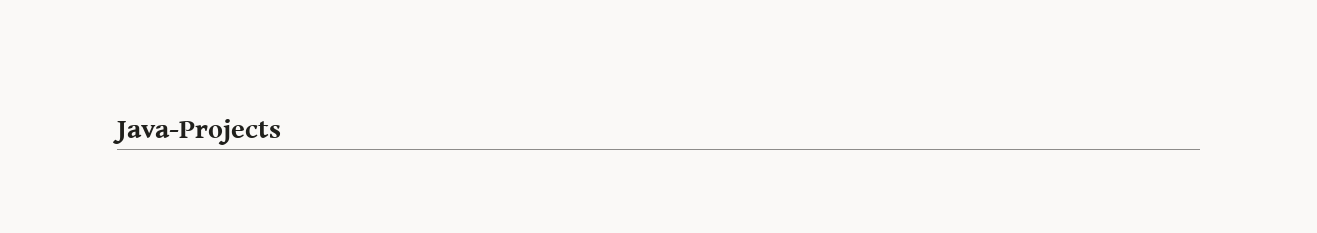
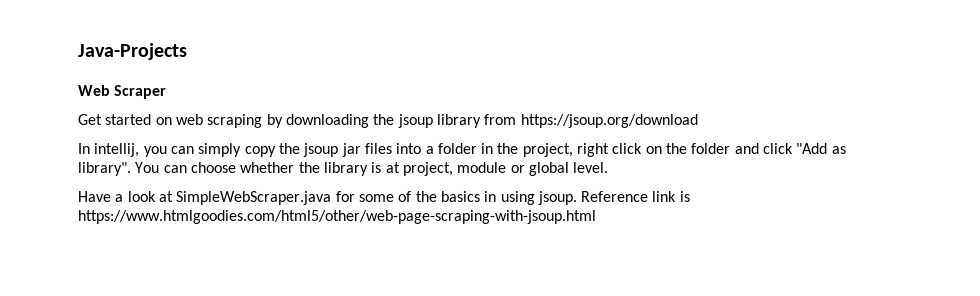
(281, 132) none -> [78,85,167,99] [78,114,698,128] [78,143,846,157] [78,162,609,176] [78,191,690,205] [78,210,596,224] // Web Scraper // Get started on web scraping by downloading the jsoup library from https://jsoup.org/download // In intellij, you can simply copy the jsoup jar files into a folder in the project, right click on the folder and click "Add as library". You can choose whether the library is at project, module or global level. // Have a look at SimpleWebScraper.java for some of the basics in using jsoup. Reference link is https://www.htmlgoodies.com/html5/other/web-page-scraping-with-jsoup.html

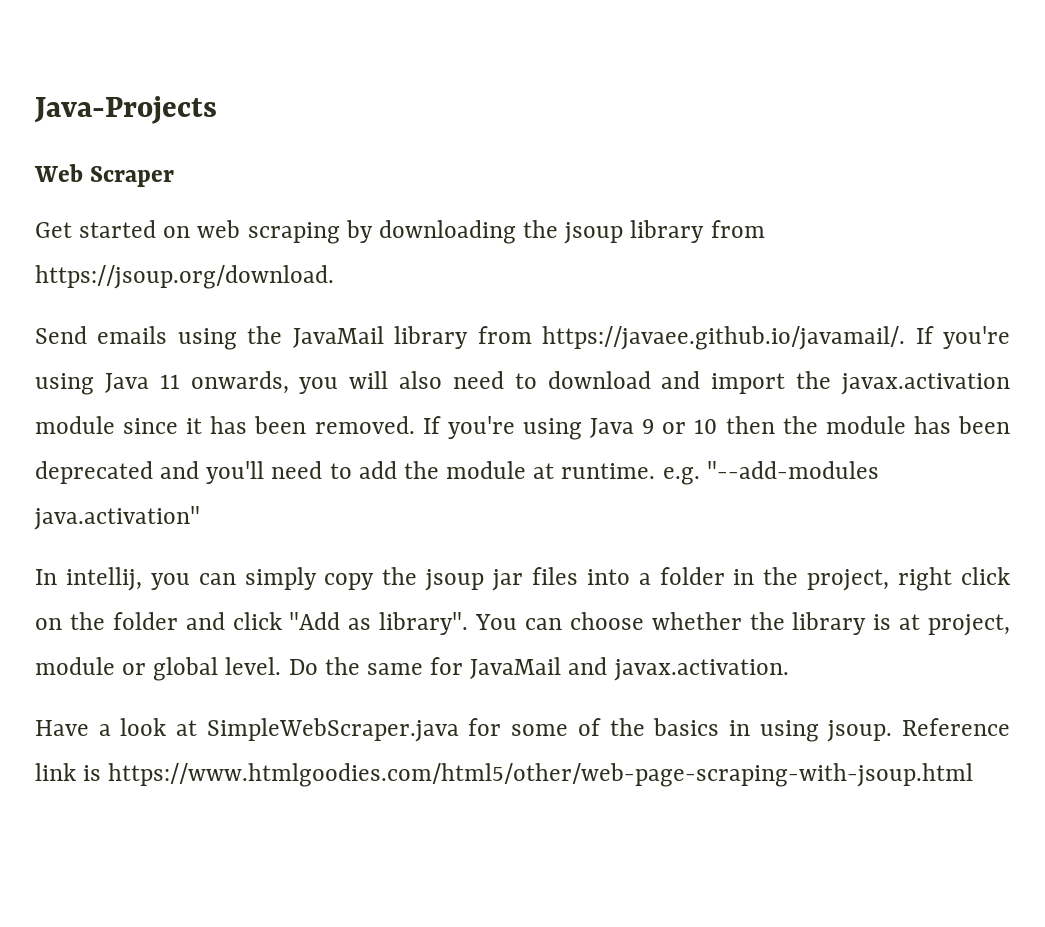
[520,114,698,128] https://jsoup.org/download -> [35,265,334,289] [35,326,1011,350] [35,371,1010,395] [35,416,1011,440] [35,461,879,485] [34,506,200,530] https://jsoup.org/download. // Send emails using the JavaMail library from https://javaee.github.io/javamail/. If you're using Java 11 onwards, you will also need to download and import the javax.activation module since it has been removed. If you're using Java 9 or 10 then the module has been deprecated and you'll need to add the module at runtime. e.g. "--add-modules java.activation"
(609, 167) none -> [288,657,789,681] Do the same for JavaMail and javax.activation.

